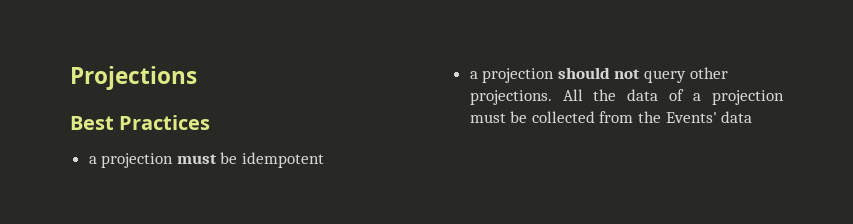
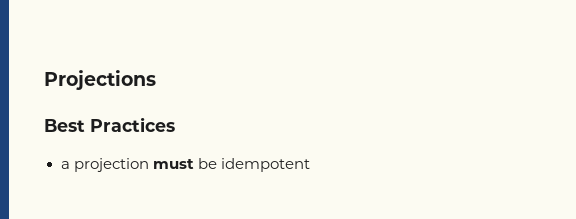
[469,67,728,83] [469,89,784,105] [469,111,753,123] // a projection should not query other projections. All the data of a projection must be collected from the Events' data -> (310, 165) none

